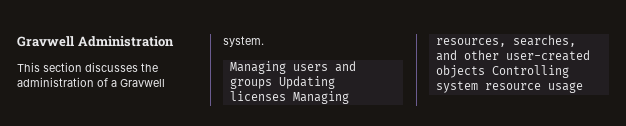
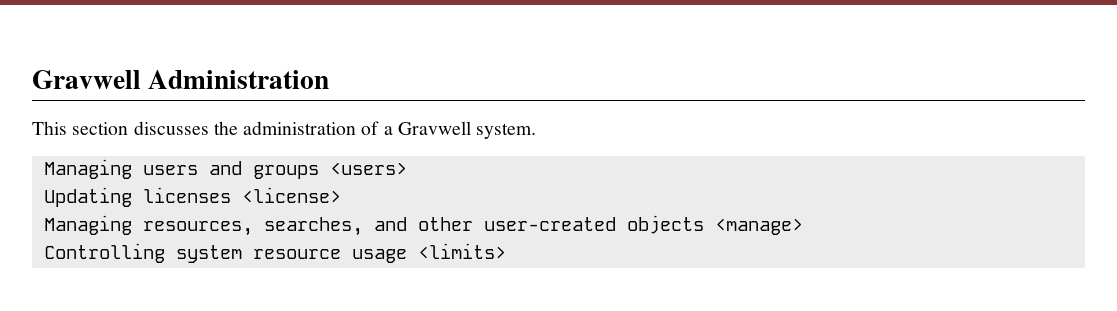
(272, 83) none -> [329,162,407,175] <users> //
(286, 96) none -> [241,187,341,203] <license> //
(485, 71) none -> [714,218,803,235] <manage> //
(583, 87) none -> [417,243,506,259] <limits>

